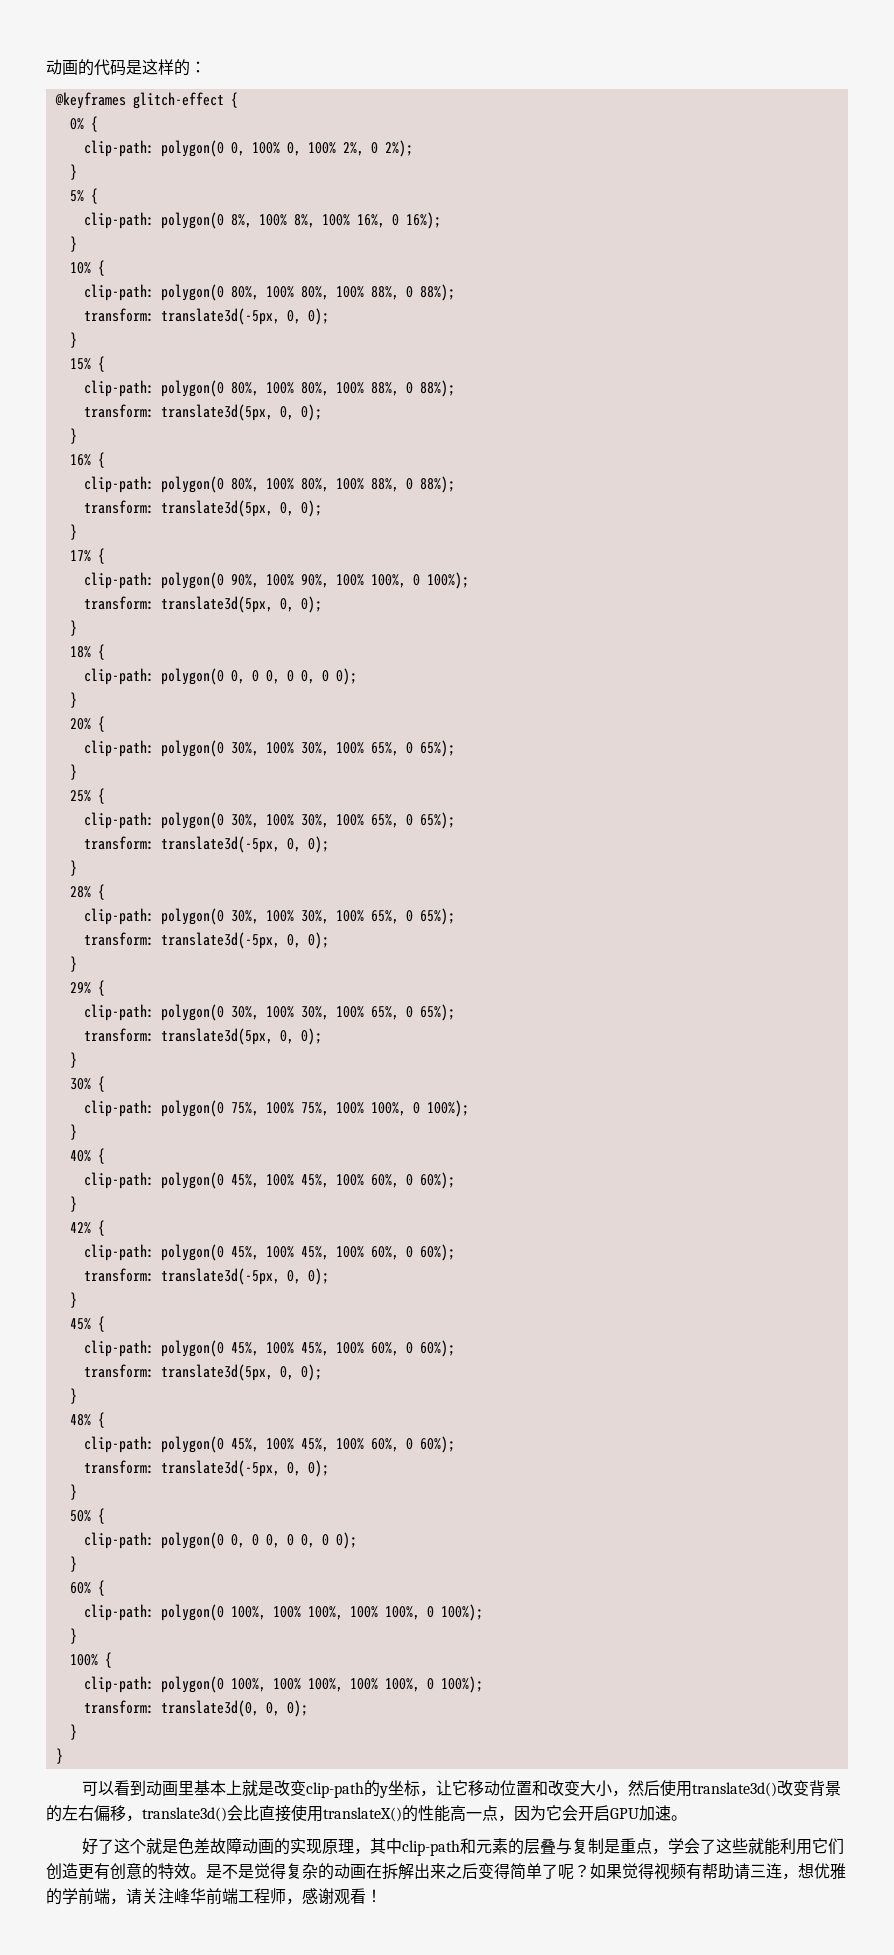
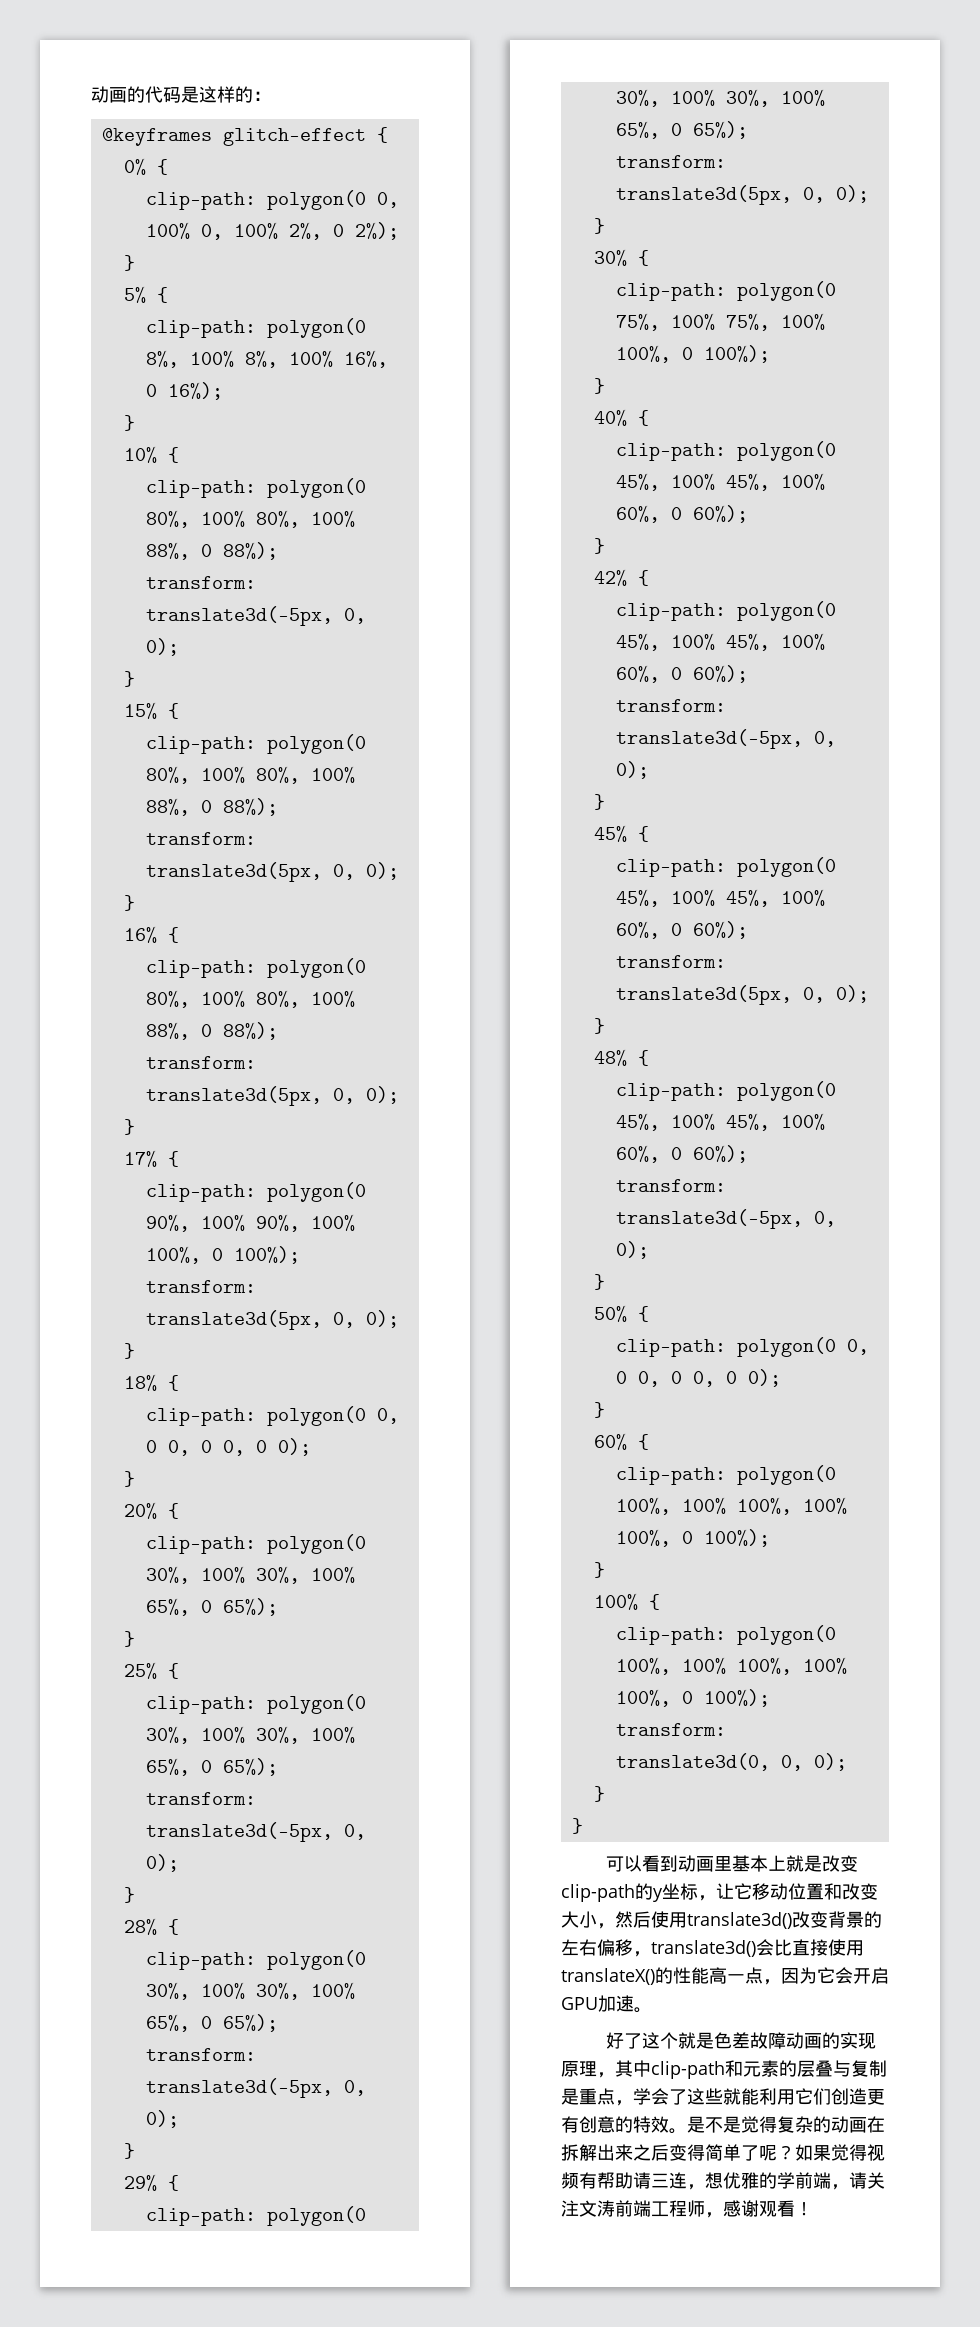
[174,1888,206,1904] 峰华 -> [579,2200,615,2217] 文涛

